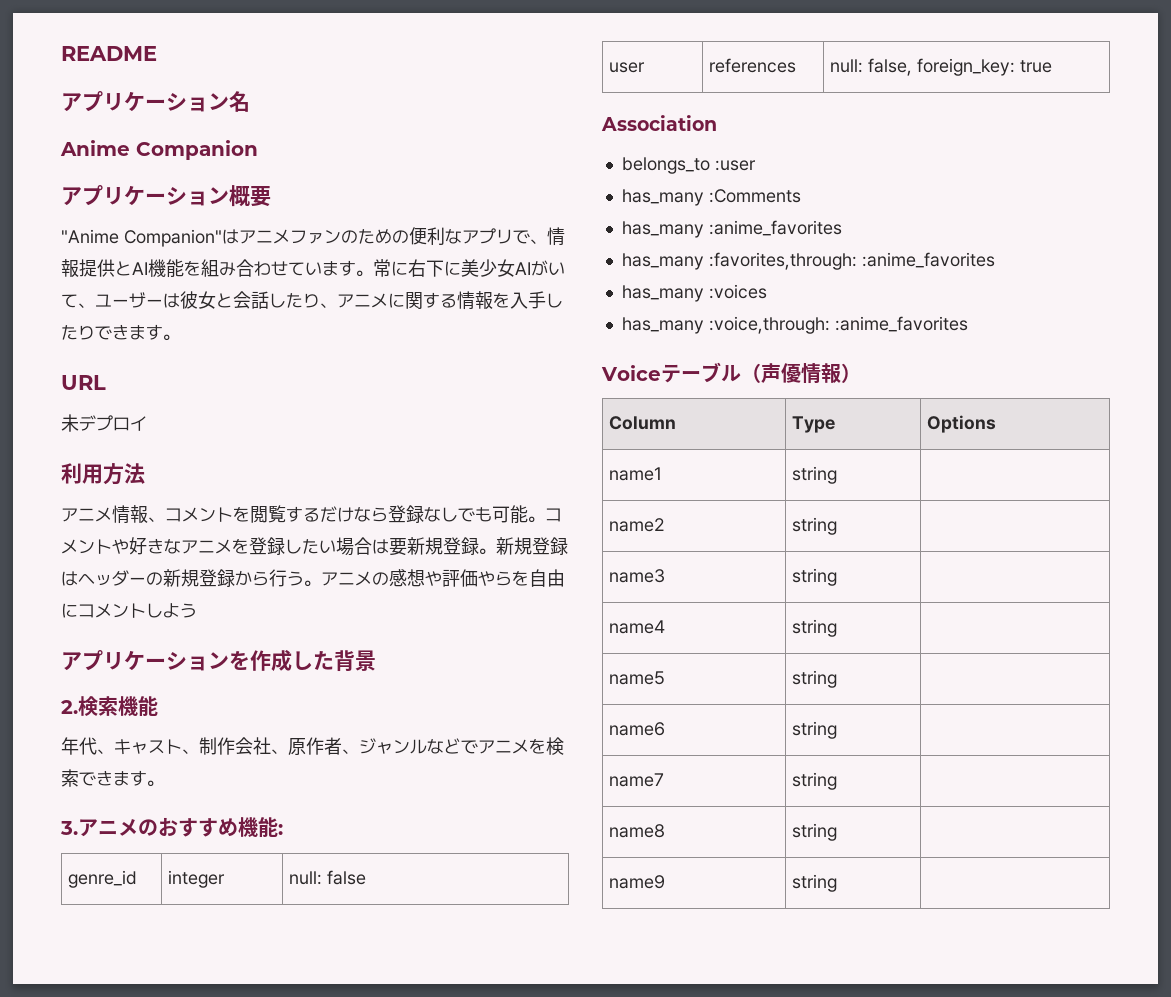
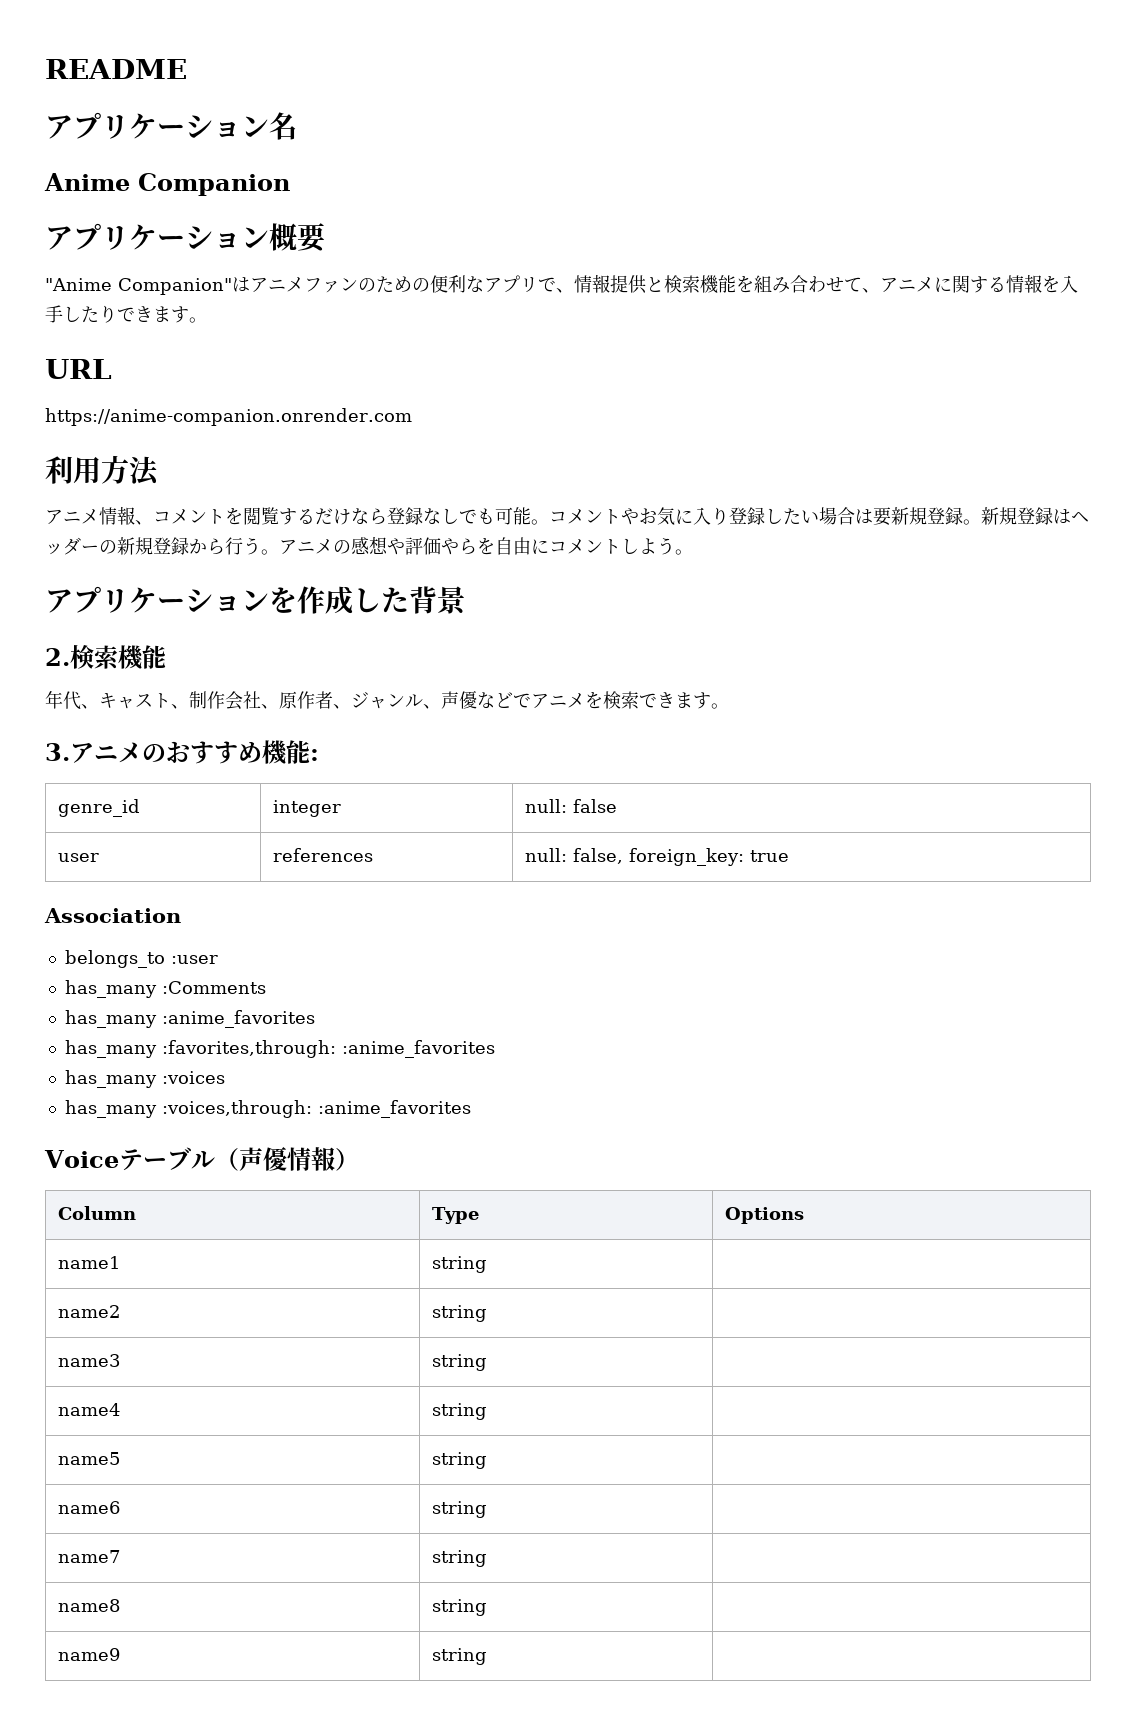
[132,262,148,275] AI -> [664,275,700,293] 検索
[305,259,565,277] [61,291,320,309] います。常に右下に美少女AIがいて、ユーザーは彼女と会話したり -> (862, 284) none
[61,414,147,432] 未デプロイ -> [45,408,412,426] https://anime-companion.onrender.com
[129,537,249,555] 好きなアニメを -> [639,507,729,525] お気に入り
(197, 610) none -> [675,549,693,555] 。
(427, 746) none -> [423,691,477,709] 、声優
[708,316,830,334] :voice,through: -> [161,1100,312,1118] :voices,through:

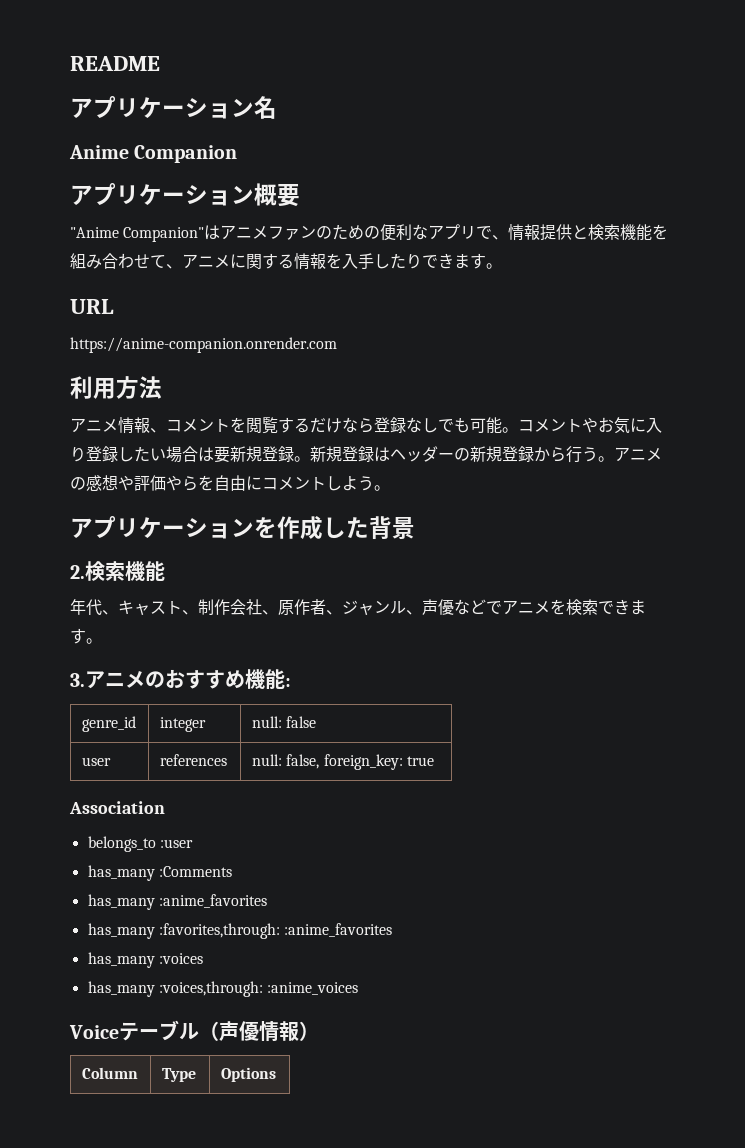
[317,1100,471,1118] :anime_favorites -> [267,982,359,995] :anime_voices
[58,1256,121,1269] [432,1256,488,1273] [58,1305,121,1318] [432,1305,488,1322] [58,1354,121,1367] [432,1354,488,1371] [58,1403,121,1416] [432,1403,488,1420] [58,1452,121,1465] [432,1452,488,1469] [58,1501,121,1514] [432,1501,488,1518] [58,1550,121,1563] [432,1550,488,1567] [58,1599,121,1612] [432,1599,488,1616] [58,1648,121,1661] [432,1648,488,1665] // name1 | string | // name2 | string | // name3 | string | // name4 | string | // name5 | string | // name6 | string | // name7 | string | // name8 | string | // name9 | string | -> (276, 1074) none

